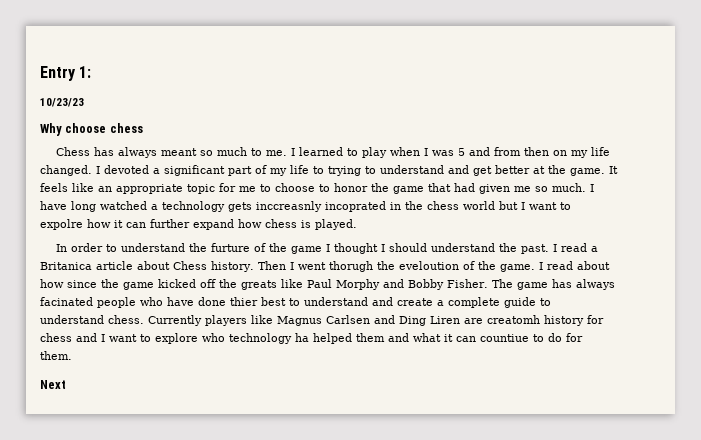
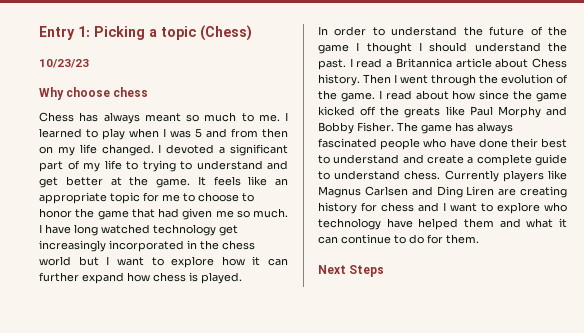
(92, 72) none -> [94,25,252,41] Picking a topic (Chess)
[151,201,386,212] a technology gets inccreasnly incoprated -> [153,224,238,236] [39,240,184,252] technology get increasingly incorporated
[40,219,83,230] expolre -> [171,256,215,268] explore
[210,243,250,252] furture -> [489,26,525,36] future
[40,262,92,270] Britanica -> [395,58,452,68] Britannica
[328,261,459,272] thorugh the eveloution -> [431,74,553,86] through the evolution
[40,297,93,306] facinated -> [318,138,377,148] fascinated
[230,297,258,306] thier -> [510,138,538,148] their
[487,315,540,324] creatomh -> [520,186,567,198] creating
[295,333,309,342] ha -> [386,218,413,228] have
[480,334,529,342] countiue -> [341,234,391,244] continue
(66, 384) none -> [349,265,385,277] Steps

